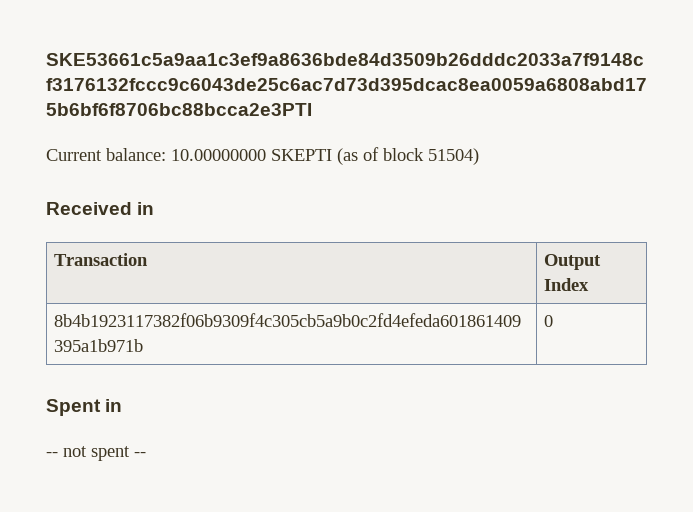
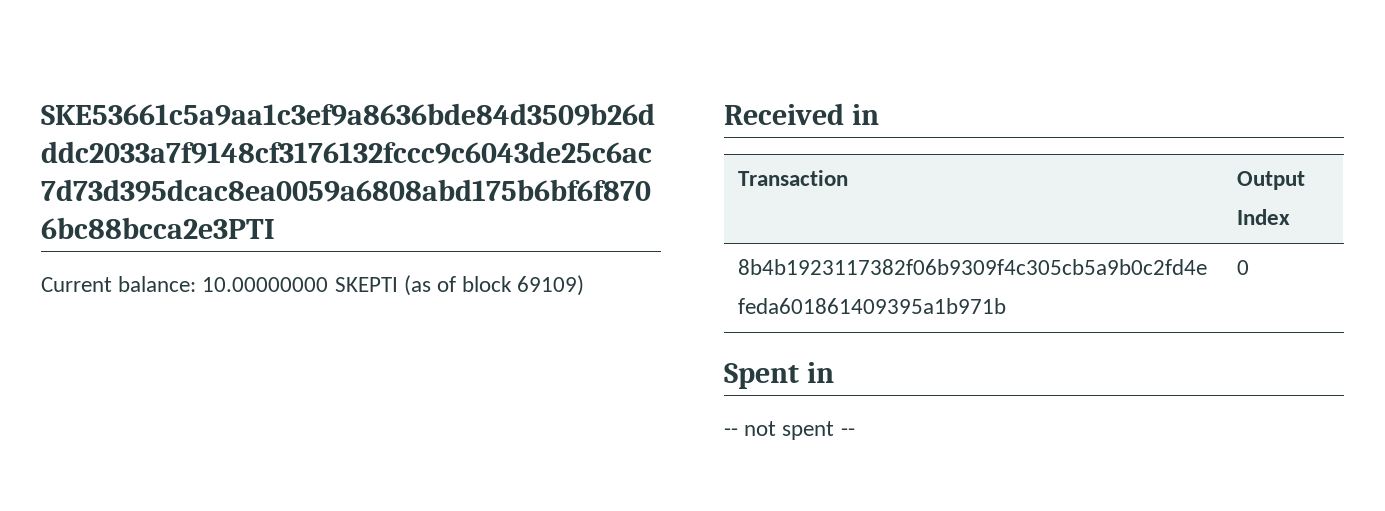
[428,148,479,165] 51504) -> [517,275,585,296] 69109)

